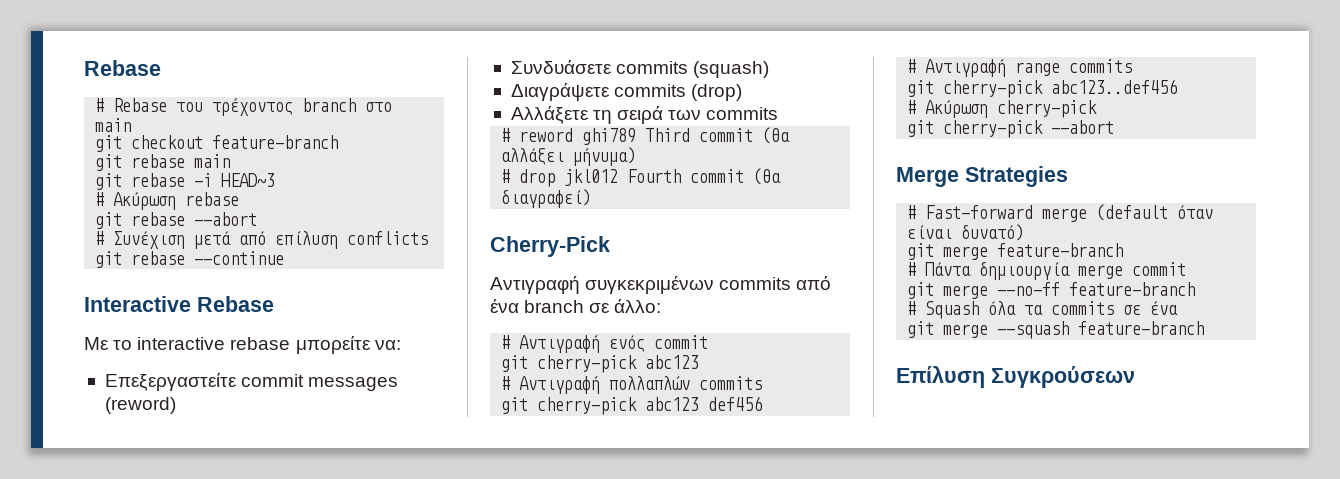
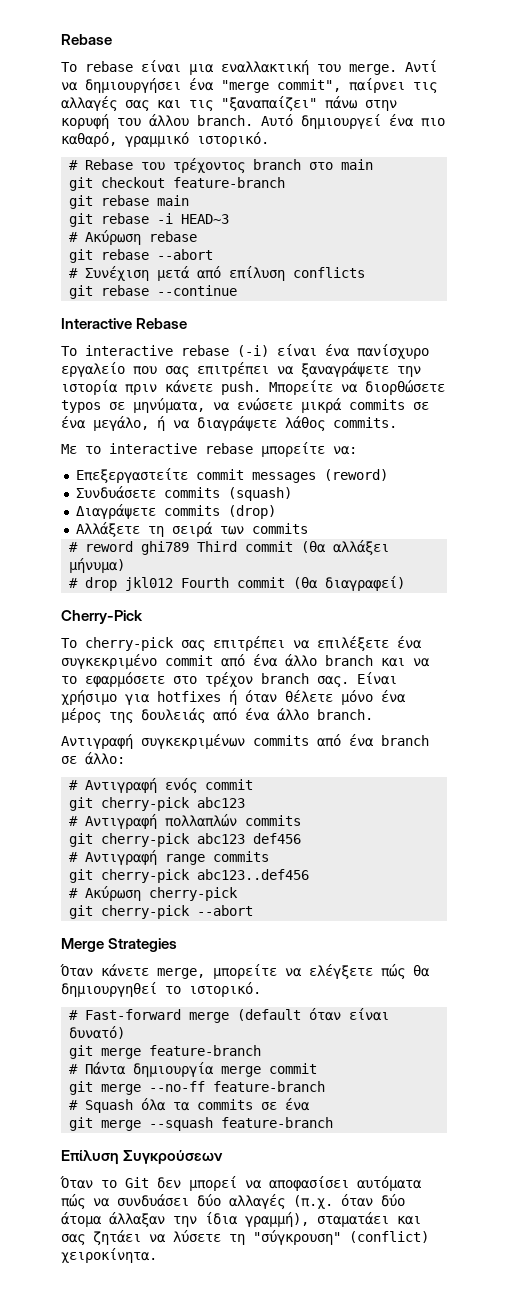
[84,60,161,76] Rebase -> [61,34,112,45] [61,60,437,75] [61,78,437,93] [61,96,397,111] [61,114,445,129] [61,132,269,147] Rebase // Το rebase είναι μια εναλλακτική του merge. Αντί να δημιουργήσει ένα "merge commit", παίρνει τις αλλαγές σας και τις "ξαναπαίζει" πάνω στην κορυφή του άλλου branch. Αυτό δημιουργεί ένα πιο καθαρό, γραμμικό ιστορικό.
(274, 304) none -> [61,344,429,359] [61,362,421,377] [61,380,445,395] [61,398,429,413] [61,416,397,431] // Το interactive rebase (-i) είναι ένα πανίσχυρο εργαλείο που σας επιτρέπει να ξαναγράψετε την ιστορία πριν κάνετε push. Μπορείτε να διορθώσετε typos σε μηνύματα, να ενώσετε μικρά commits σε ένα μεγάλο, ή να διαγράψετε λάθος commits.
(610, 246) none -> [61,636,422,651] [61,654,430,669] [61,672,397,687] [61,690,406,705] [61,708,373,723] // Το cherry-pick σας επιτρέπει να επιλέξετε ένα συγκεκριμένο commit από ένα άλλο branch και να το εφαρμόσετε στο τρέχον branch σας. Είναι χρήσιμο για hotfixes ή όταν θέλετε μόνο ένα μέρος της δουλειάς από ένα άλλο branch.
(1068, 176) none -> [60,964,430,979] [61,982,261,997] // Όταν κάνετε merge, μπορείτε να ελέγξετε πώς θα δημιουργηθεί το ιστορικό.
(1135, 377) none -> [60,1176,422,1191] [61,1194,405,1209] [61,1212,421,1227] [61,1230,429,1245] [61,1248,157,1263] // Όταν το Git δεν μπορεί να αποφασίσει αυτόματα πώς να συνδυάσει δύο αλλαγές (π.χ. όταν δύο άτομα άλλαξαν την ίδια γραμμή), σταματάει και σας ζητάει να λύσετε τη "σύγκρουση" (conflict) χειροκίνητα.

